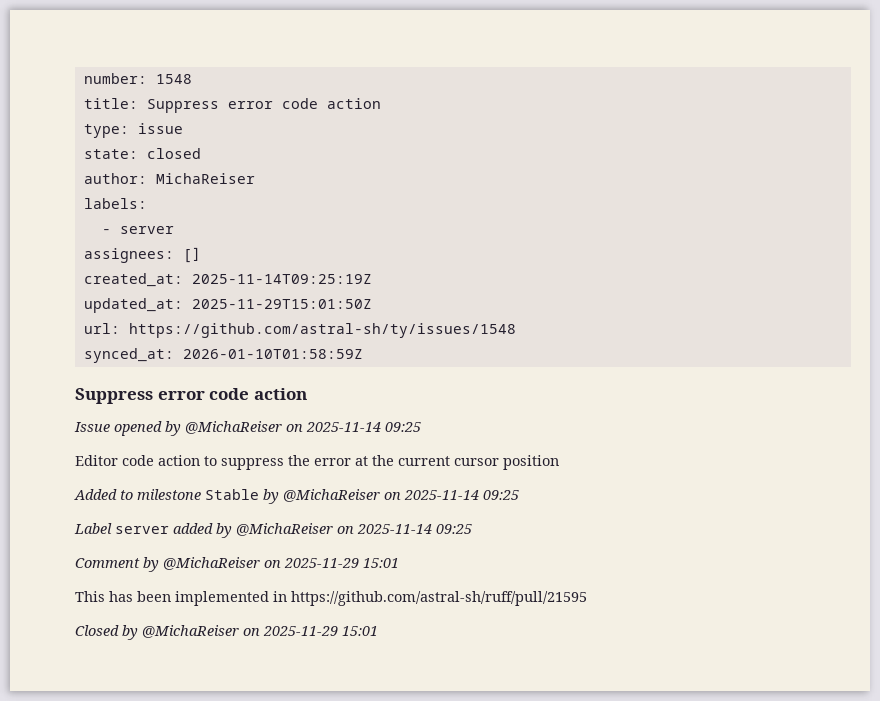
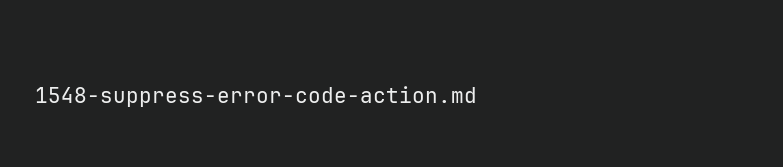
[83,73,192,84] [83,98,381,113] [83,123,183,138] [83,148,201,159] [83,173,255,184] [83,198,147,209] [101,226,174,234] [83,247,201,263] [83,273,372,287] [83,298,372,313] [83,323,516,338] [83,348,363,363] [75,388,307,404] [74,421,421,436] [75,455,559,470] [74,489,519,504] [74,523,472,538] [75,557,399,572] [75,591,587,606] [75,625,378,640] number: 1548 // title: Suppress error code action // type: issue // state: closed // author: MichaReiser // labels: // - server // assignees: [] // created_at: 2025-11-14T09:25:19Z // updated_at: 2025-11-29T15:01:50Z // url: https://github.com/astral-sh/ty/issues/1548 // synced_at: 2026-01-10T01:58:59Z // Suppress error code action // Issue opened by @MichaReiser on 2025-11-14 09:25 // Editor code action to suppress the error at the current cursor position // Added to milestone Stable by @MichaReiser on 2025-11-14 09:25 // Label server added by @MichaReiser on 2025-11-14 09:25 // Comment by @MichaReiser on 2025-11-29 15:01 // This has been implemented in https://github.com/astral-sh/ruff/pull/21595 // Closed by @MichaReiser on 2025-11-29 15:01 -> [35,86,477,107] 1548-suppress-error-code-action.md

